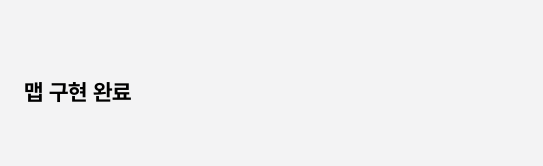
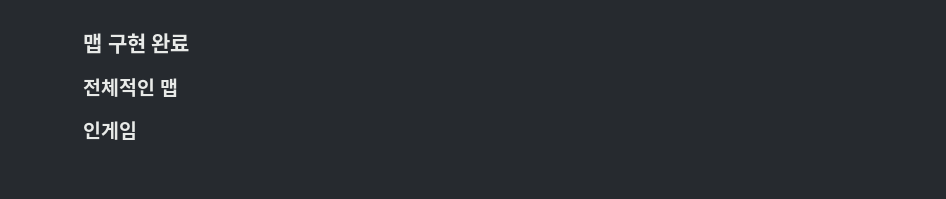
(132, 92) none -> [83,78,179,97] [83,121,137,140] // 전체적인 맵 // 인게임

